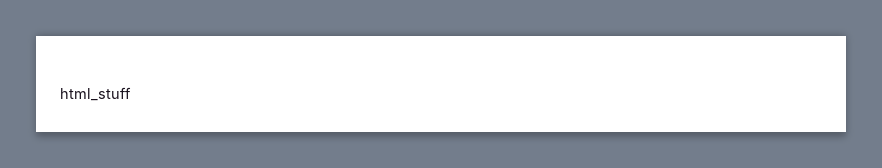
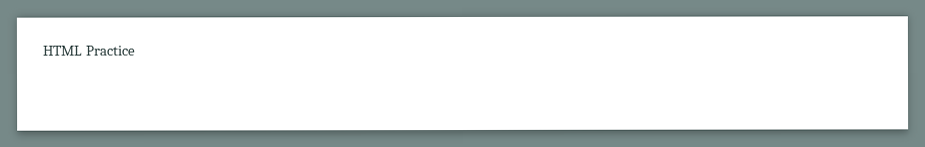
[60,87,131,101] html_stuff -> [42,45,135,56] HTML Practice

